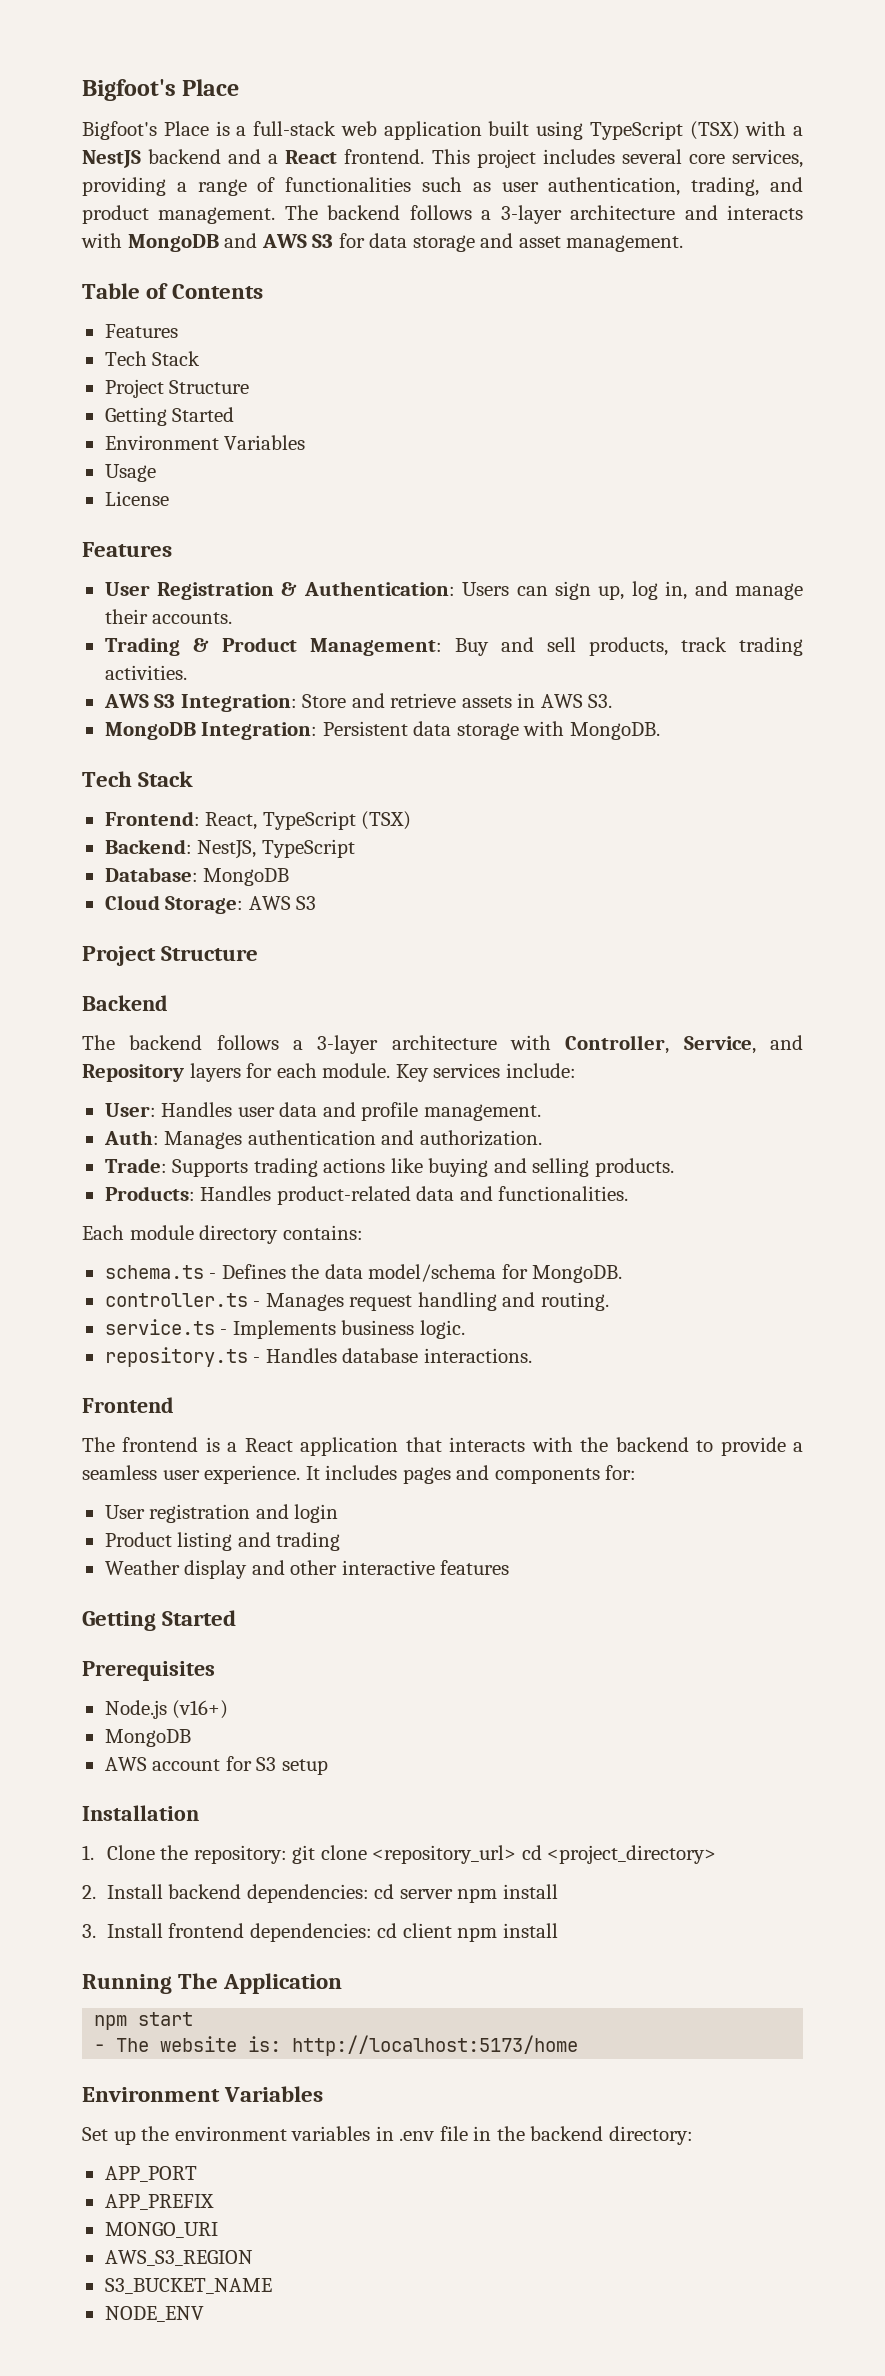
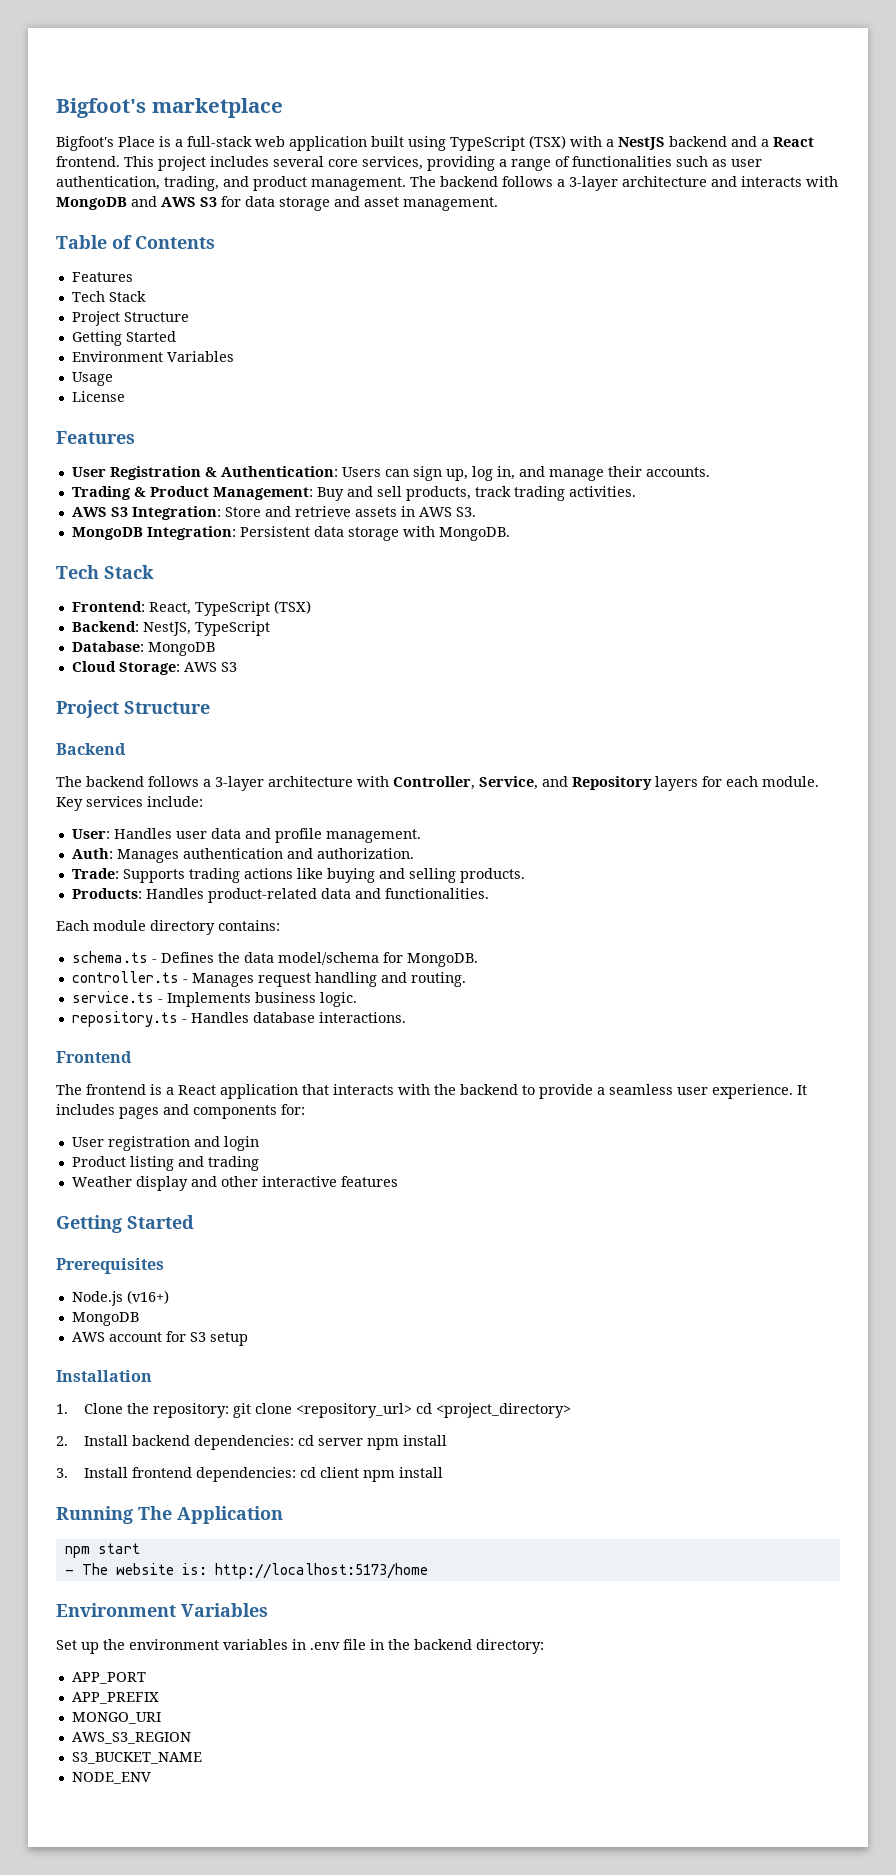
[82,79,240,101] Bigfoot's Place -> [56,98,283,118] Bigfoot's marketplace

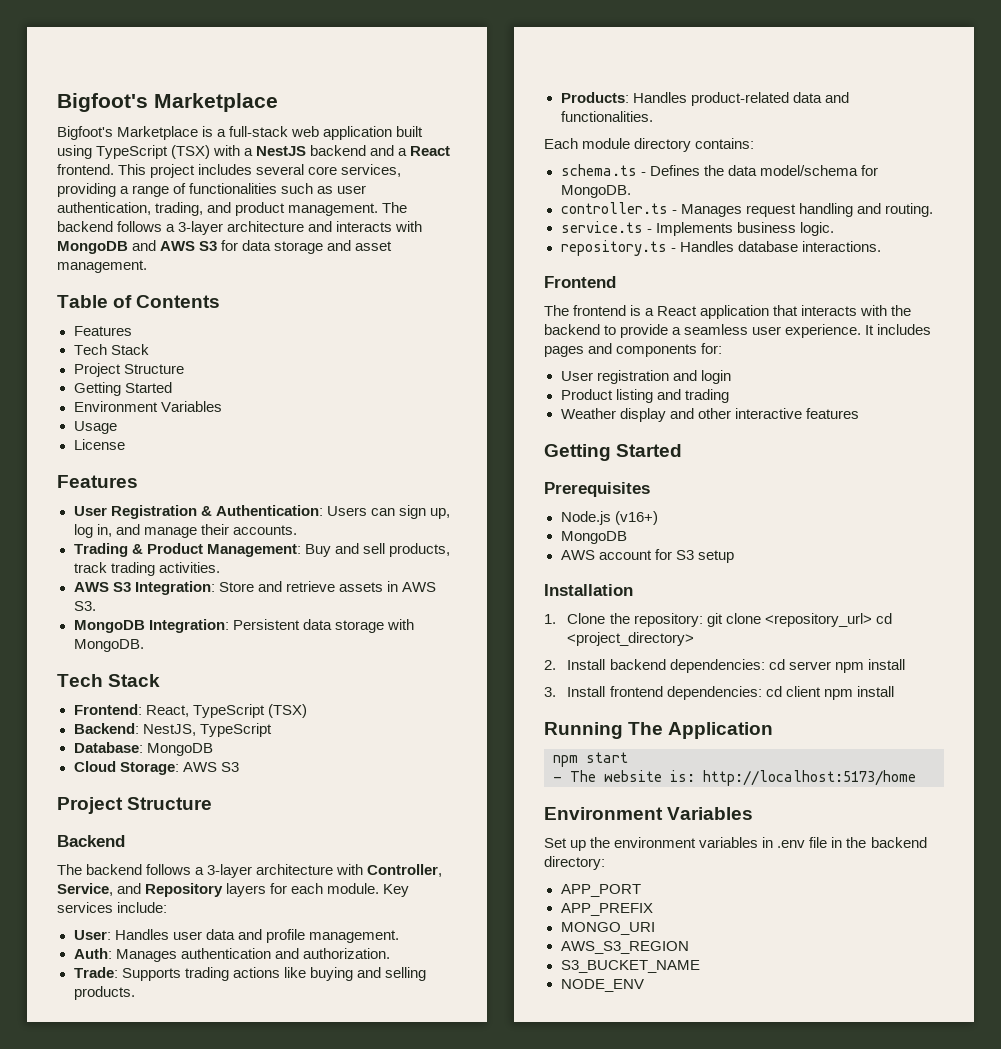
[56,98,283,118] [56,136,155,151] Bigfoot's marketplace // Bigfoot's Place -> [57,93,278,112] [57,126,199,140] Bigfoot's Marketplace // Bigfoot's Marketplace

